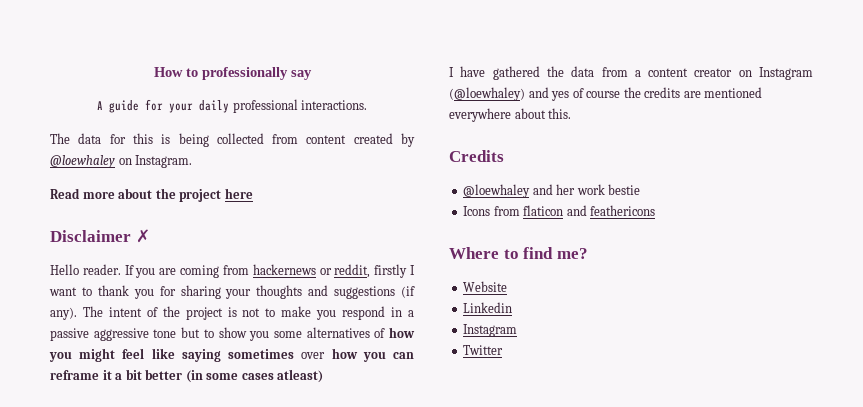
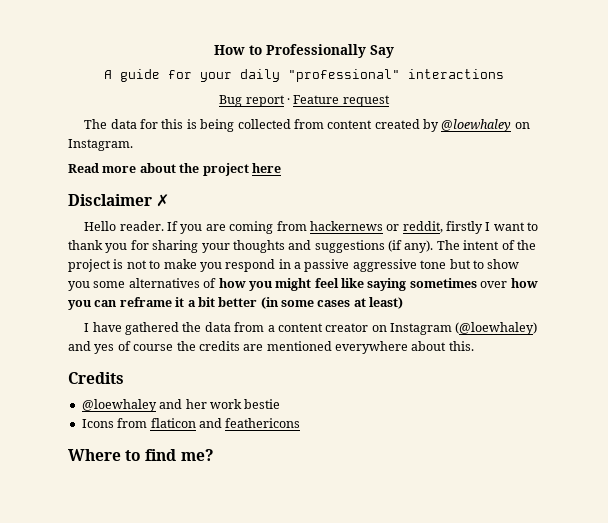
[201,67,312,80] professionally say -> [266,44,394,58] Professionally Say
[232,99,368,113] professional interactions. -> [288,69,504,82] [219,95,390,107] "professional" interactions // Bug report · Feature request
[277,369,324,383] atleast) -> [353,297,404,309] at least)
[463,281,508,292] [463,302,513,313] [463,324,518,337] [463,345,504,355] // Website // Linkedin // Instagram // Twitter -> (214, 455) none

